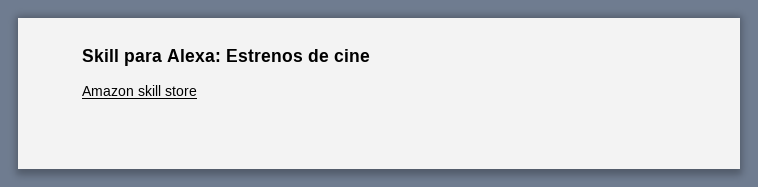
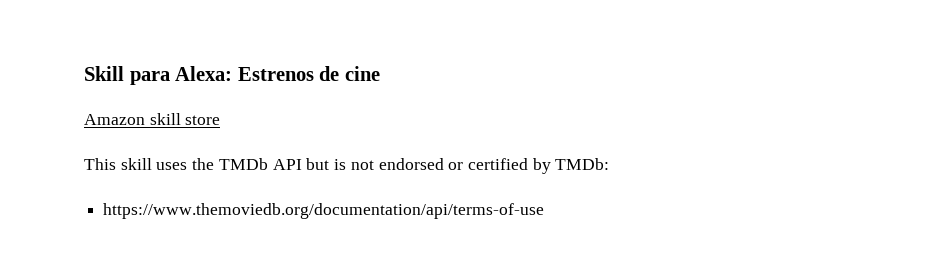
(197, 91) none -> [84,158,610,174] [103,203,545,219] // This skill uses the TMDb API but is not endorsed or certified by TMDb: // https://www.themoviedb.org/documentation/api/terms-of-use

